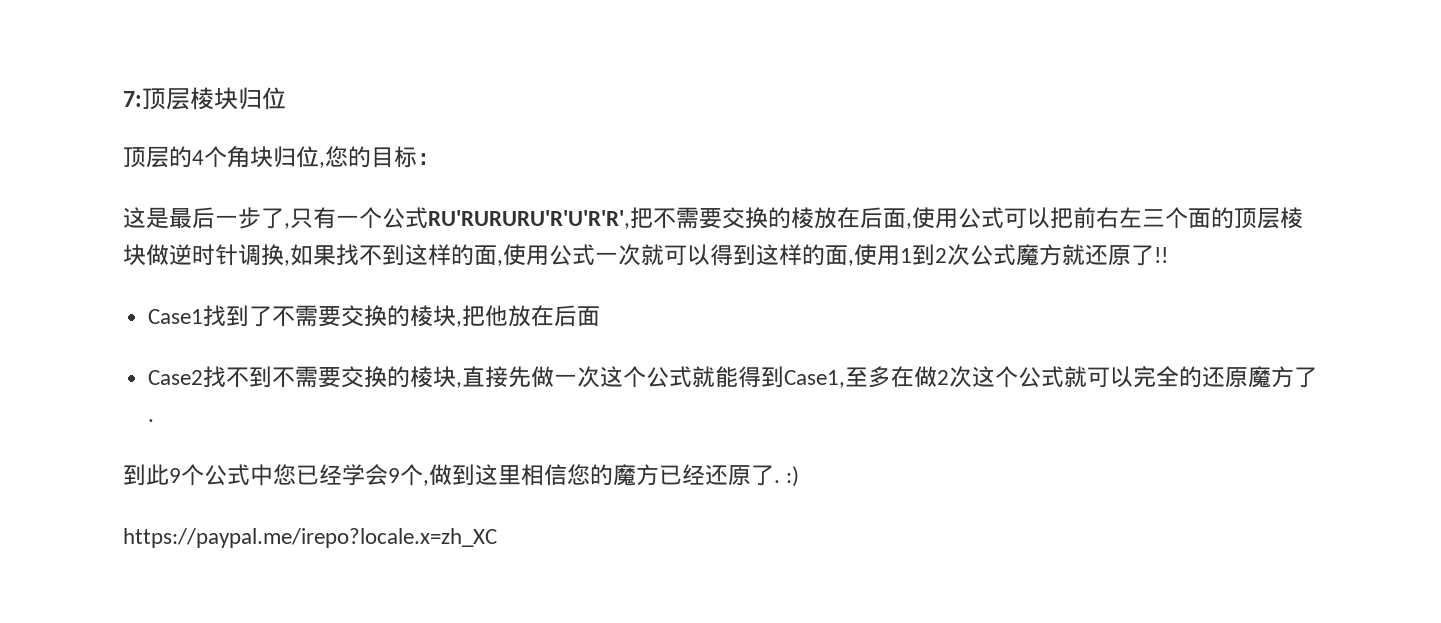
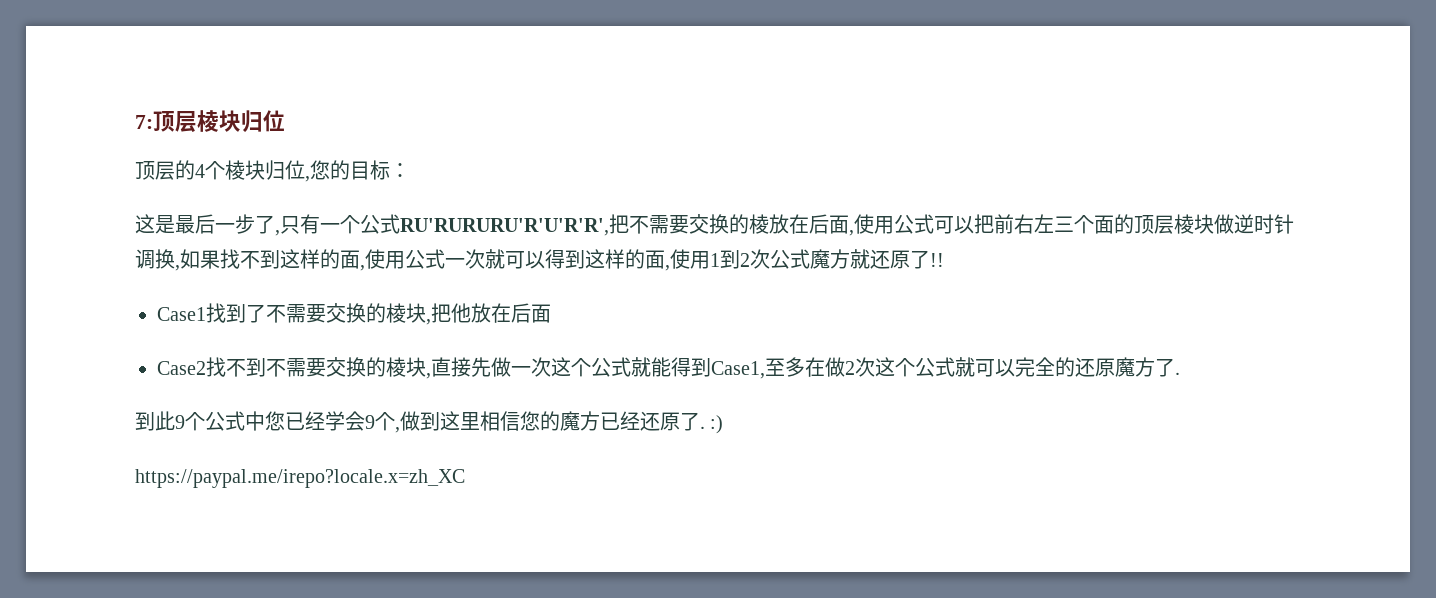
[227,145,250,168] 角 -> [225,160,245,180] 棱

